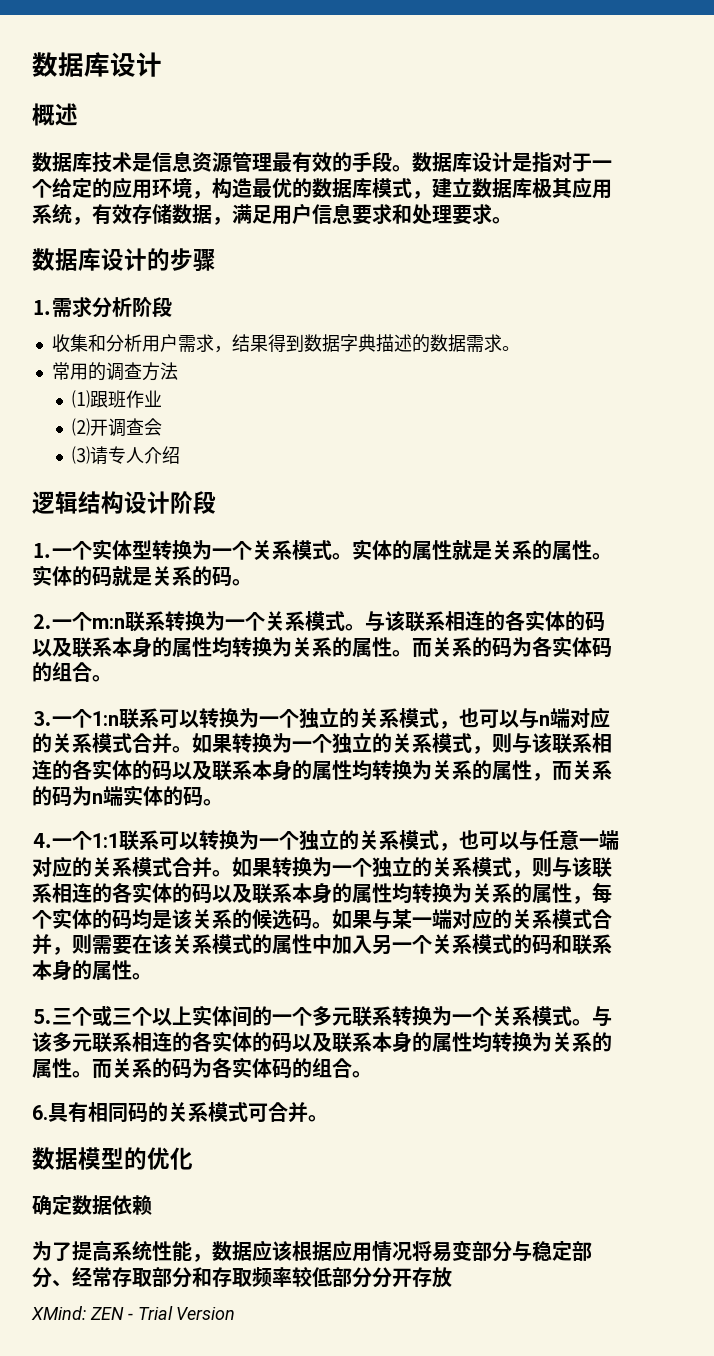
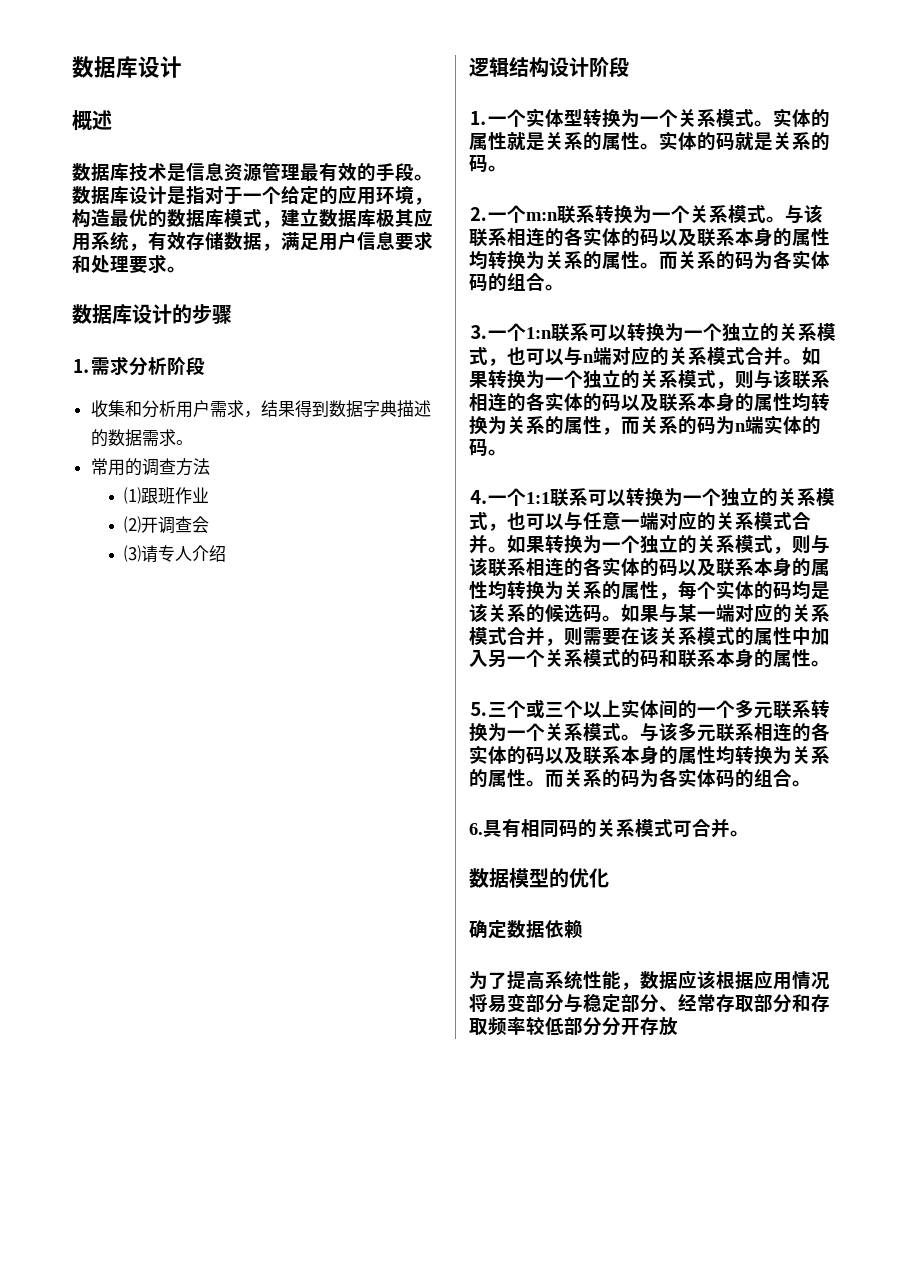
[31,1306,236,1320] // XMind: ZEN - Trial Version -> (678, 1026) none

